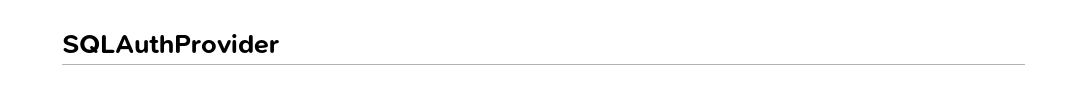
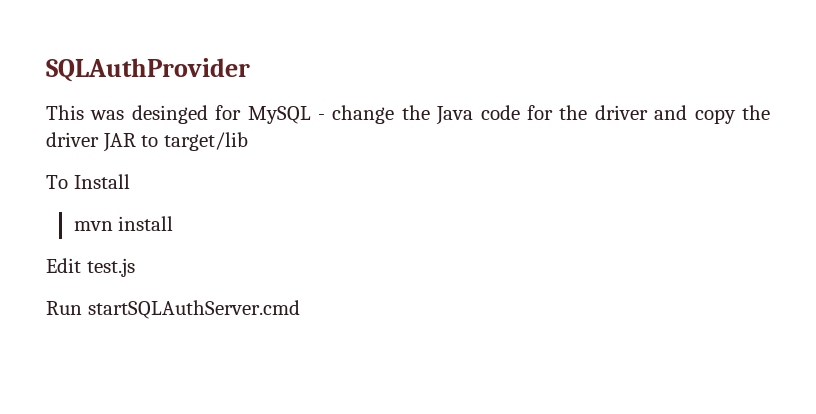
(279, 44) none -> [46,105,770,125] [46,132,248,152] [46,174,130,189] [73,216,174,231] [46,258,135,277] [46,300,300,319] // This was desinged for MySQL - change the Java code for the driver and copy the driver JAR to target/lib // To Install // mvn install // Edit test.js // Run startSQLAuthServer.cmd

